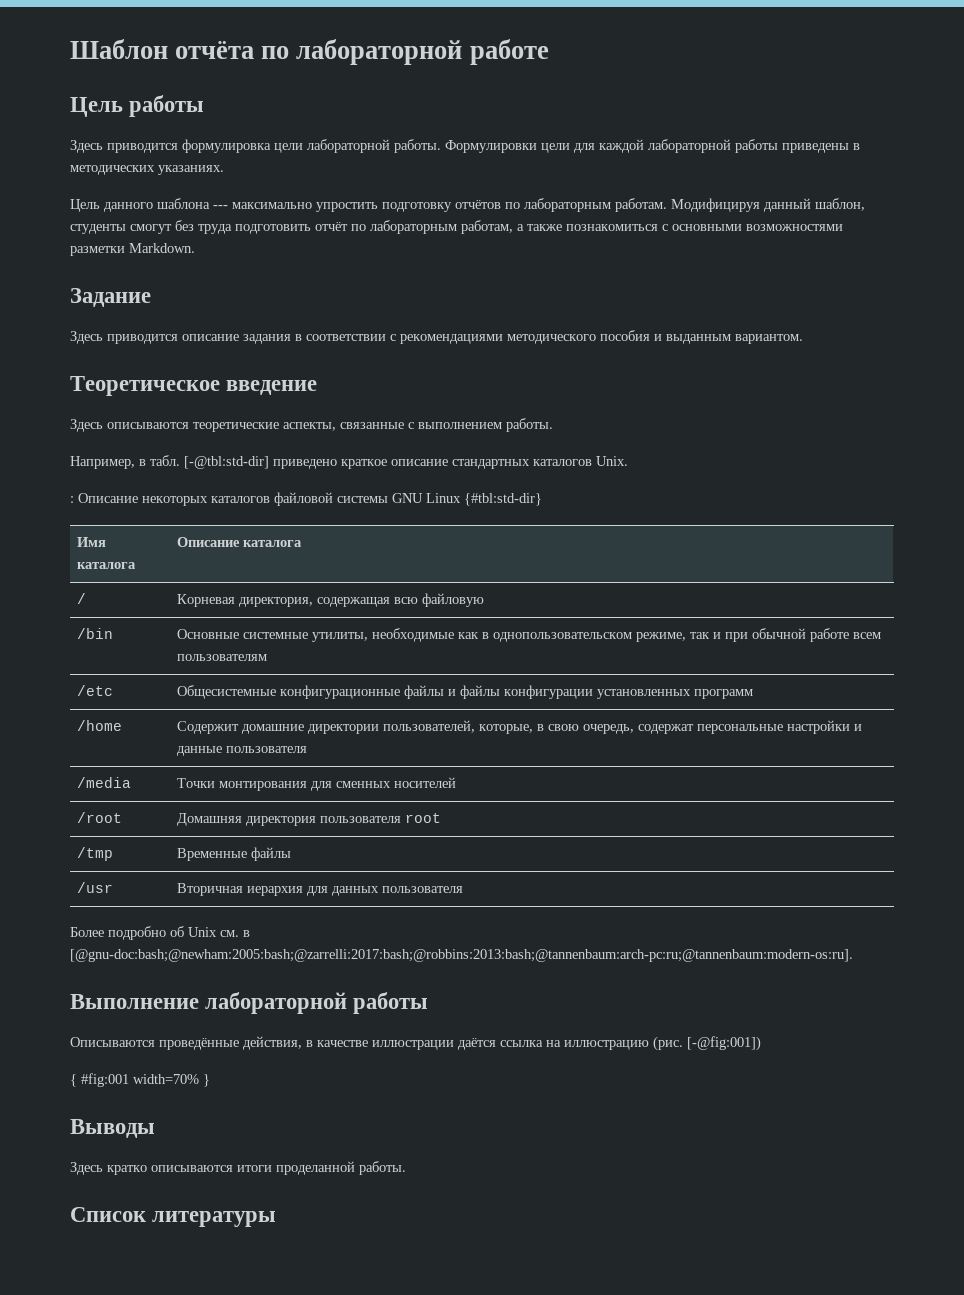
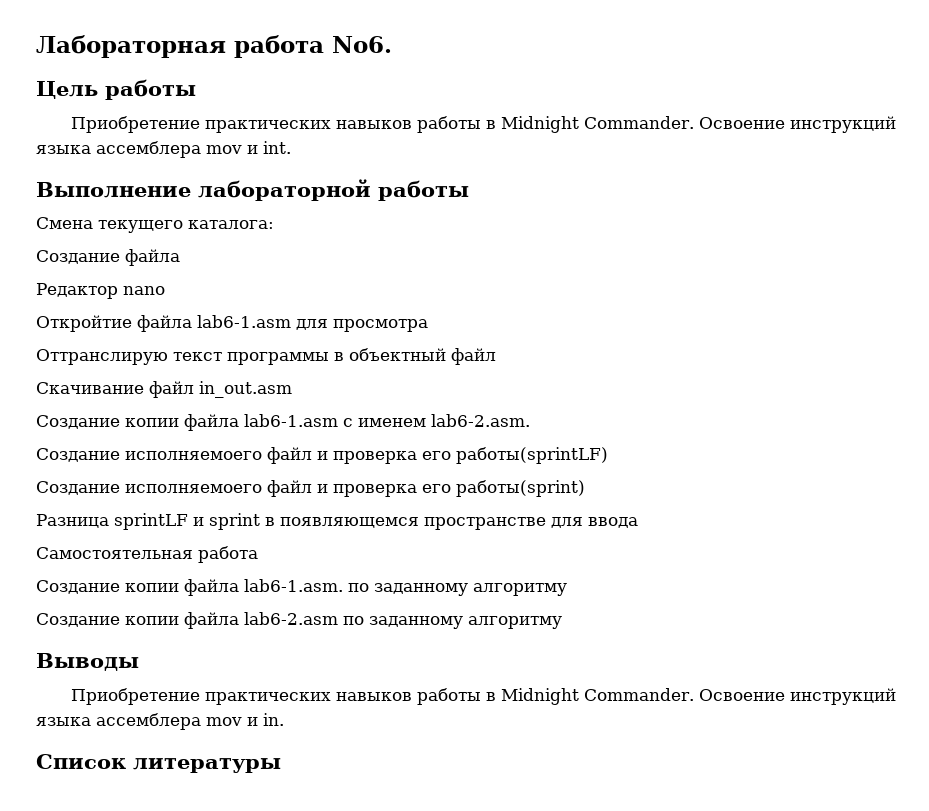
[70,39,549,65] [70,95,205,117] [70,139,860,153] [70,165,224,175] [70,198,865,212] [70,220,843,234] [70,243,195,256] [70,288,151,307] [70,330,803,344] [70,376,318,396] [70,418,553,432] [70,455,628,469] [70,492,542,506] [76,537,106,547] [76,562,136,569] [176,537,302,547] [76,593,86,604] [176,593,484,607] [76,628,113,639] [176,628,881,642] [176,654,267,661] [76,685,113,696] [176,685,753,699] [76,720,122,731] [176,720,862,734] [176,746,307,756] [76,777,131,788] [176,777,456,791] [76,812,122,823] [176,813,441,826] [76,847,113,861] [176,847,291,861] [76,882,113,893] [176,883,463,896] [70,926,250,940] [70,949,853,962] [70,992,429,1014] [70,1036,761,1051] [70,1073,210,1087] [70,1119,155,1138] [70,1161,406,1175] Шаблон отчёта по лабораторной работе // Цель работы // Здесь приводится формулировка цели лабораторной работы. Формулировки цели для каждой лабораторной работы приведены в методических указаниях. // Цель данного шаблона --- максимально упростить подготовку отчётов по лабораторным работам. Модифицируя данный шаблон, студенты смогут без труда подготовить отчёт по лабораторным работам, а также познакомиться с основными возможностями разметки Markdown. // Задание // Здесь приводится описание задания в соответствии с рекомендациями методического пособия и выданным вариантом. // Теоретическое введение // Здесь описываются теоретические аспекты, связанные с выполнением работы. // Например, в табл. [-@tbl:std-dir] приведено краткое описание стандартных каталогов Unix. // : Описание некоторых каталогов файловой системы GNU Linux {#tbl:std-dir} // Имя каталога | Описание каталога // / | Корневая директория, содержащая всю файловую // /bin | Основные системные утилиты, необходимые как в однопользовательском режиме, так и при обычной работе всем пользователям // /etc | Общесистемные конфигурационные файлы и файлы конфигурации установленных программ // /home | Содержит домашние директории пользователей, которые, в свою очередь, содержат персональные настройки и данные пользователя // /media | Точки монтирования для сменных носителей // /root | Домашняя директория пользователя root // /tmp | Временные файлы // /usr | Вторичная иерархия для данных пользователя // Более подробно об Unix см. в [@gnu-doc:bash;@newham:2005:bash;@zarrelli:2017:bash;@robbins:2013:bash;@tannenbaum:arch-pc:ru;@tannenbaum:modern-os:ru]. // Выполнение лабораторной работы // Описываются проведённые действия, в качестве иллюстрации даётся ссылка на иллюстрацию (рис. [-@fig:001]) // { #fig:001 width=70% } // Выводы // Здесь кратко описываются итоги проделанной работы. -> [36,35,392,58] [36,79,196,100] [70,116,896,133] [36,141,291,158] [36,179,469,201] [36,217,274,233] [36,249,180,266] [36,283,165,299] [36,315,428,332] [36,348,496,365] [36,381,292,398] [36,414,530,431] [36,447,608,464] [36,480,585,497] [36,513,638,530] [36,546,258,563] [36,579,567,596] [36,612,562,629] [36,653,139,671] [70,688,896,705] [36,713,284,730] Лабораторная работа No6. // Цель работы // Приобретение практических навыков работы в Midnight Commander. Освоение инструкций языка ассемблера mov и int. // Выполнение лабораторной работы // Смена текущего каталога: // Создание файла // Редактор nano // Откройтие файла lab6-1.asm для просмотра // Оттранслирую текст программы в объектный файл // Скачивание файл in_out.asm // Создание копии файла lab6-1.asm с именем lab6-2.asm. // Создание исполняемоего файл и проверка его работы(sprintLF) // Создание исполняемоего файл и проверка его работы(sprint) // Разница sprintLF и sprint в появляющемся пространстве для ввода // Самостоятельная работа // Создание копии файла lab6-1.asm. по заданному алгоритму // Создание копии файла lab6-2.asm по заданному алгоритму // Выводы // Приобретение практических навыков работы в Midnight Commander. Освоение инструкций языка ассемблера mov и in.

